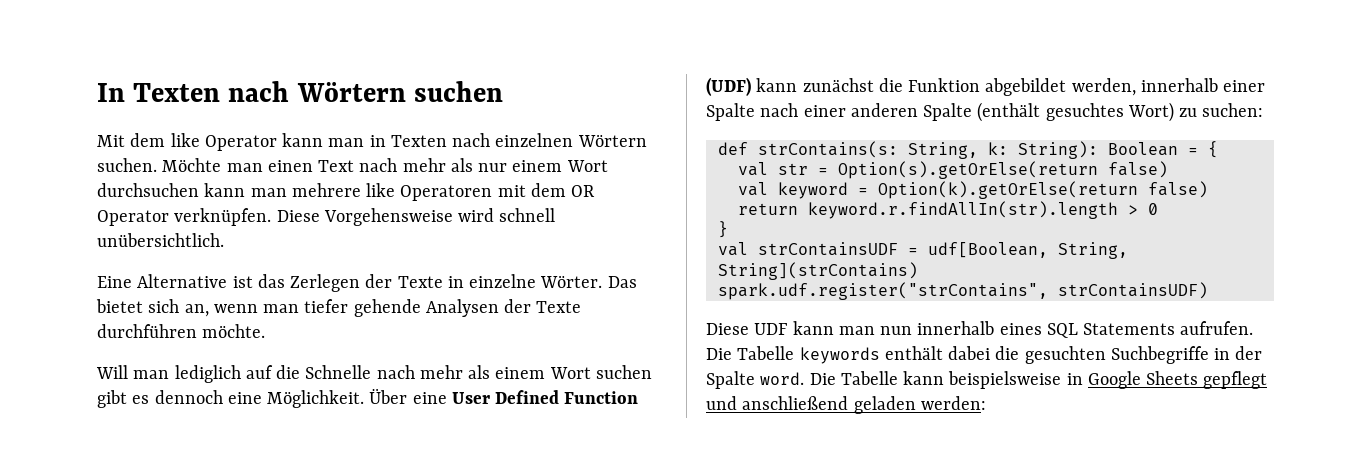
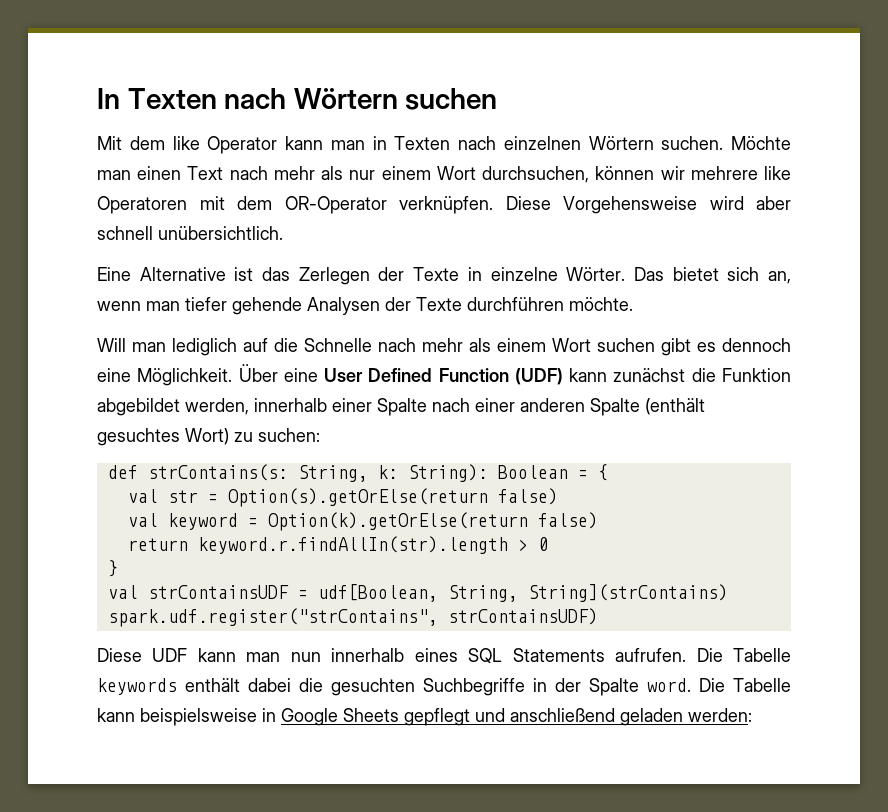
[97,183,287,197] durchsuchen kann man -> [482,166,685,183] durchsuchen, können wir
[571,185,596,197] [97,210,169,226] OR Operator -> [284,196,387,214] OR-Operator
(495, 215) none -> [756,196,791,210] aber

